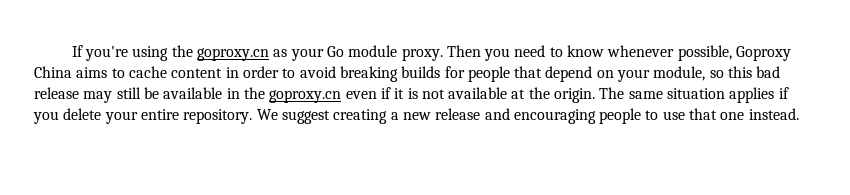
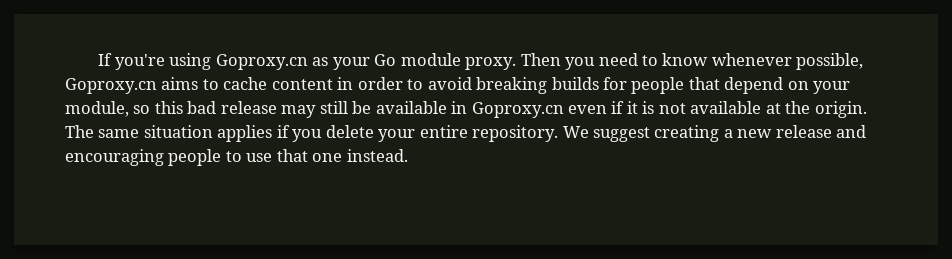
[171,45,269,61] the goproxy.cn -> [215,54,308,70] Goproxy.cn
[736,46,792,61] [34,66,72,78] Goproxy China -> [65,78,157,94] Goproxy.cn
[243,87,342,103] the goproxy.cn -> [471,102,564,118] Goproxy.cn

